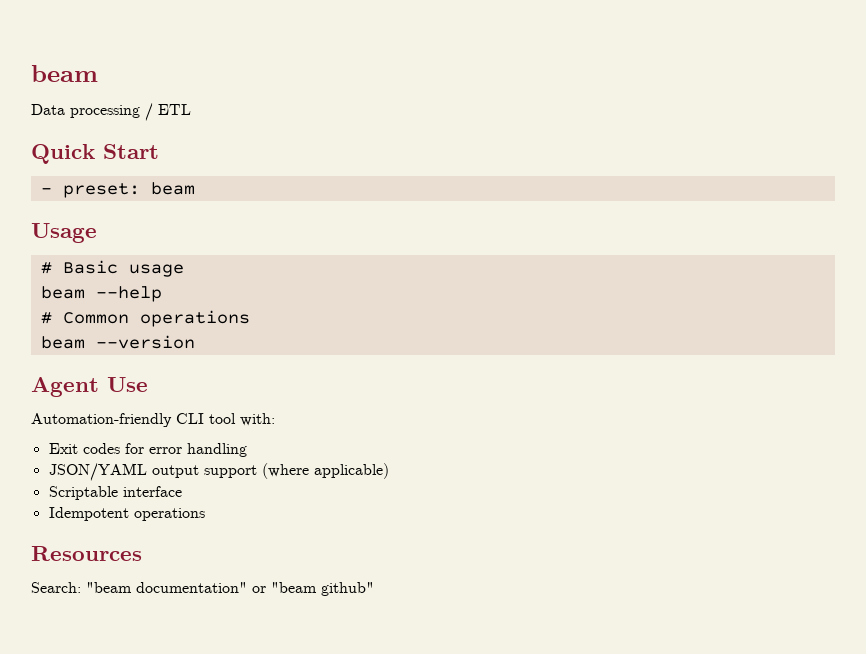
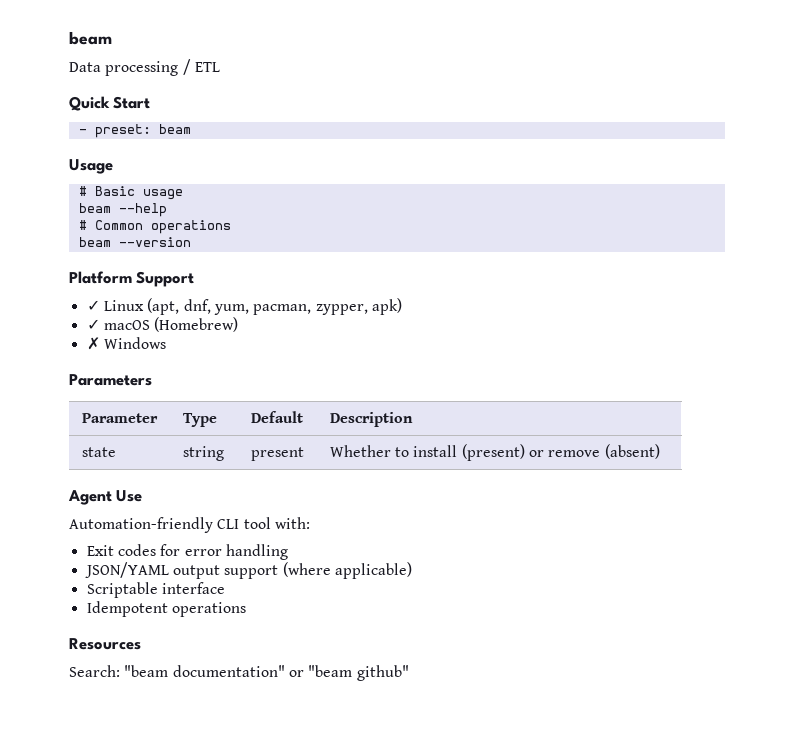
(195, 342) none -> [69,271,195,287] [86,298,402,315] [86,317,239,332] [86,337,166,350] [69,374,152,386] [81,413,158,423] [182,413,217,427] [250,411,303,423] [329,412,413,427] [81,447,116,457] [182,446,224,461] [250,447,304,461] [329,444,660,461] // Platform Support // ✓ Linux (apt, dnf, yum, pacman, zypper, apk) // ✓ macOS (Homebrew) // ✗ Windows // Parameters // Parameter | Type | Default | Description // state | string | present | Whether to install (present) or remove (absent)

